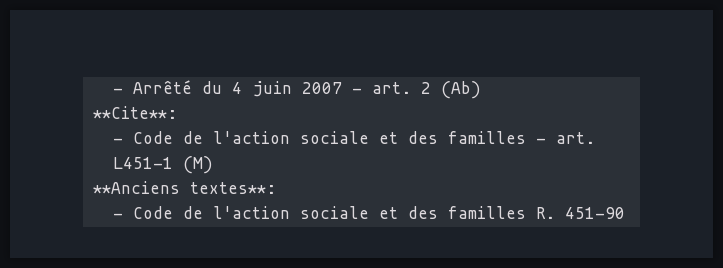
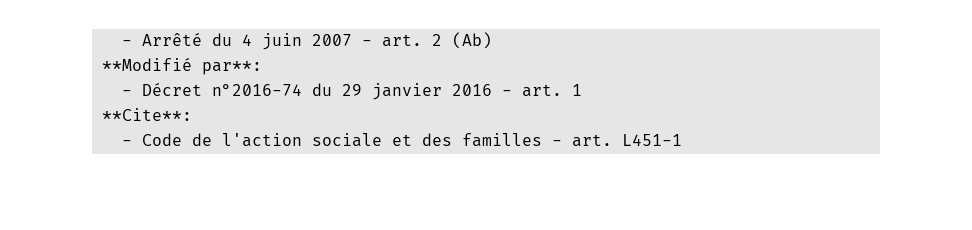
(481, 90) none -> [102,57,263,75] [122,82,583,100] // **Modifié par**: // - Décret n°2016-74 du 29 janvier 2016 - art. 1
[182,156,213,174] [92,181,276,194] [112,206,625,219] (M) // **Anciens textes**: // - Code de l'action sociale et des familles R. 451-90 -> (683, 140) none

